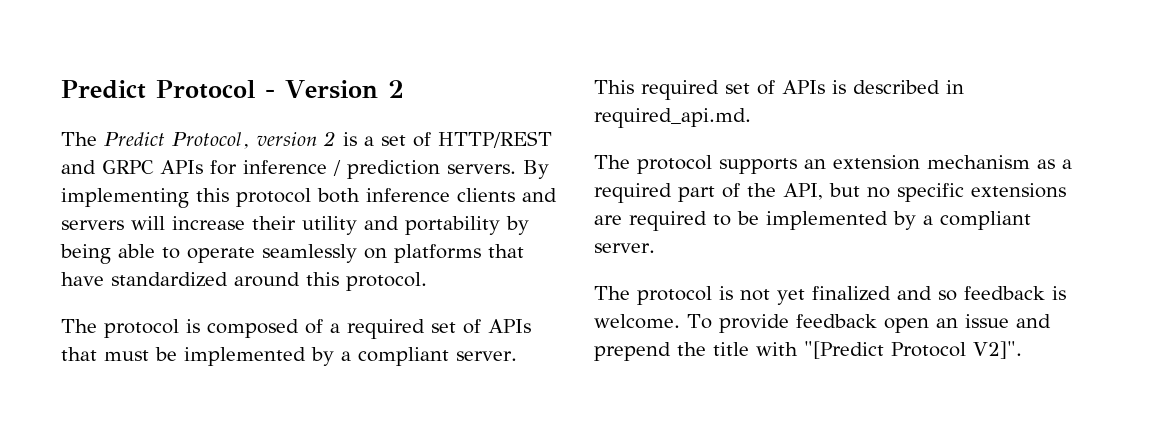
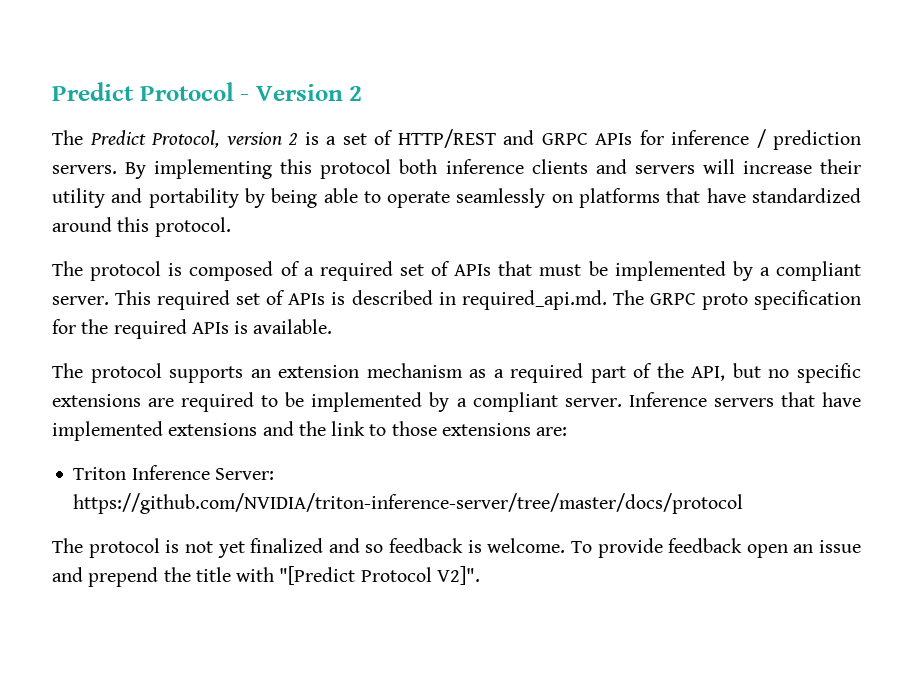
(751, 118) none -> [612,290,862,310] [52,319,333,339] The GRPC proto specification for the required APIs is available.
(655, 248) none -> [628,392,862,407] [52,421,568,441] [73,465,274,480] [73,493,744,514] Inference servers that have implemented extensions and the link to those extensions are: // Triton Inference Server: https://github.com/NVIDIA/triton-inference-server/tree/master/docs/protocol

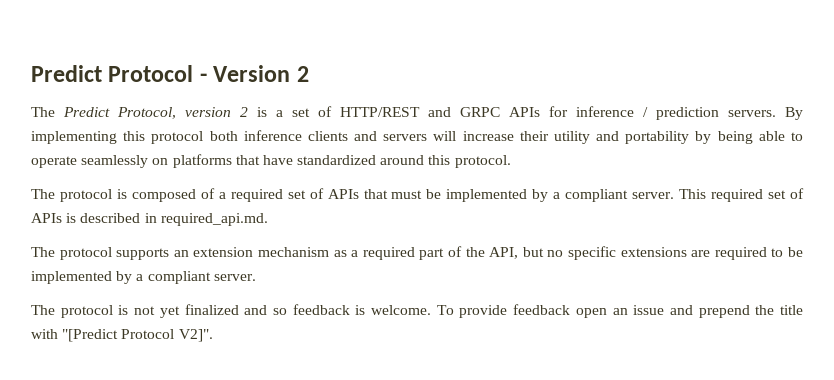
[612,290,862,310] [52,319,333,339] The GRPC proto specification for the required APIs is available. -> (268, 219) none
[628,392,862,407] [52,421,568,441] [73,465,274,480] [73,493,744,514] Inference servers that have implemented extensions and the link to those extensions are: // Triton Inference Server: https://github.com/NVIDIA/triton-inference-server/tree/master/docs/protocol -> (256, 277) none

